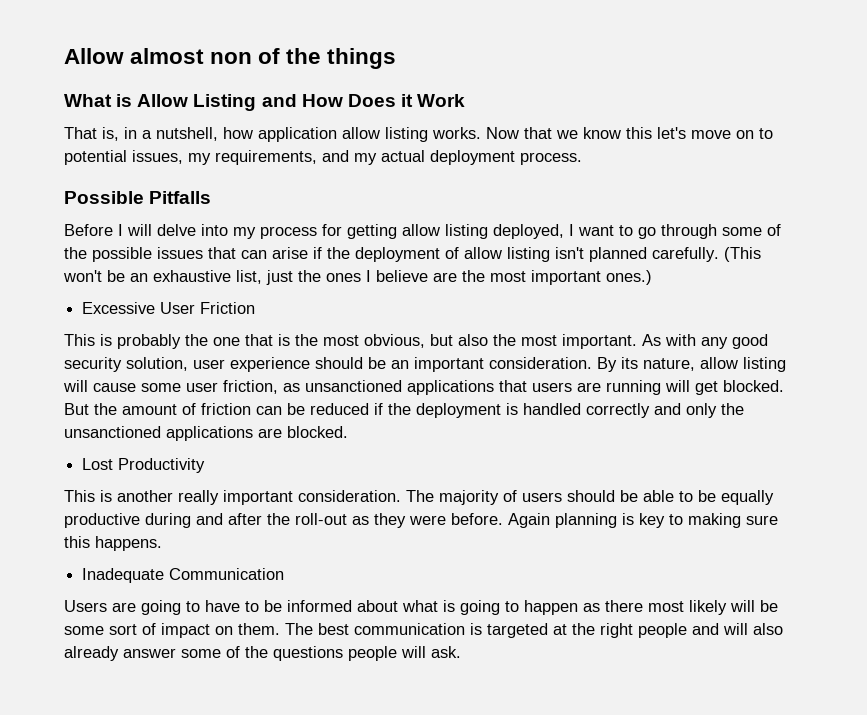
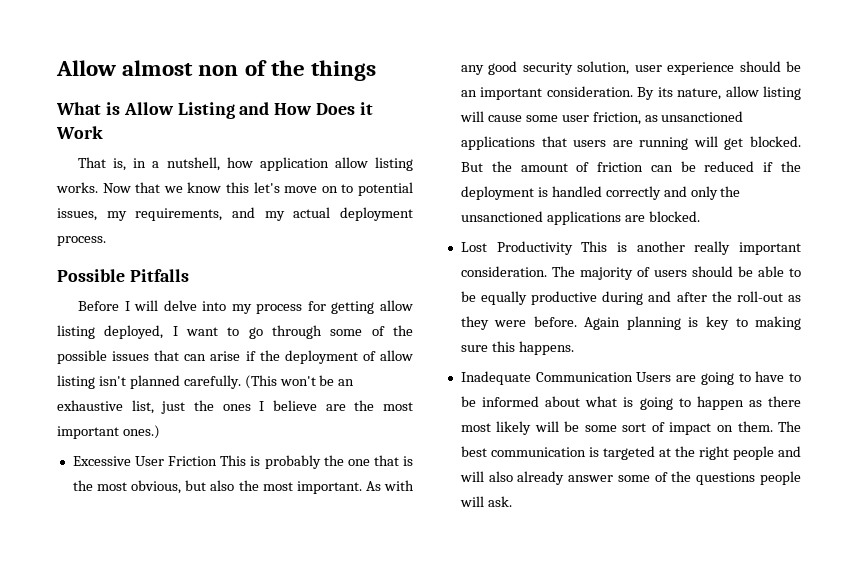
(256, 308) // -> (218, 461) none
(206, 465) // -> (573, 248) none
(285, 574) // -> (633, 377) none

